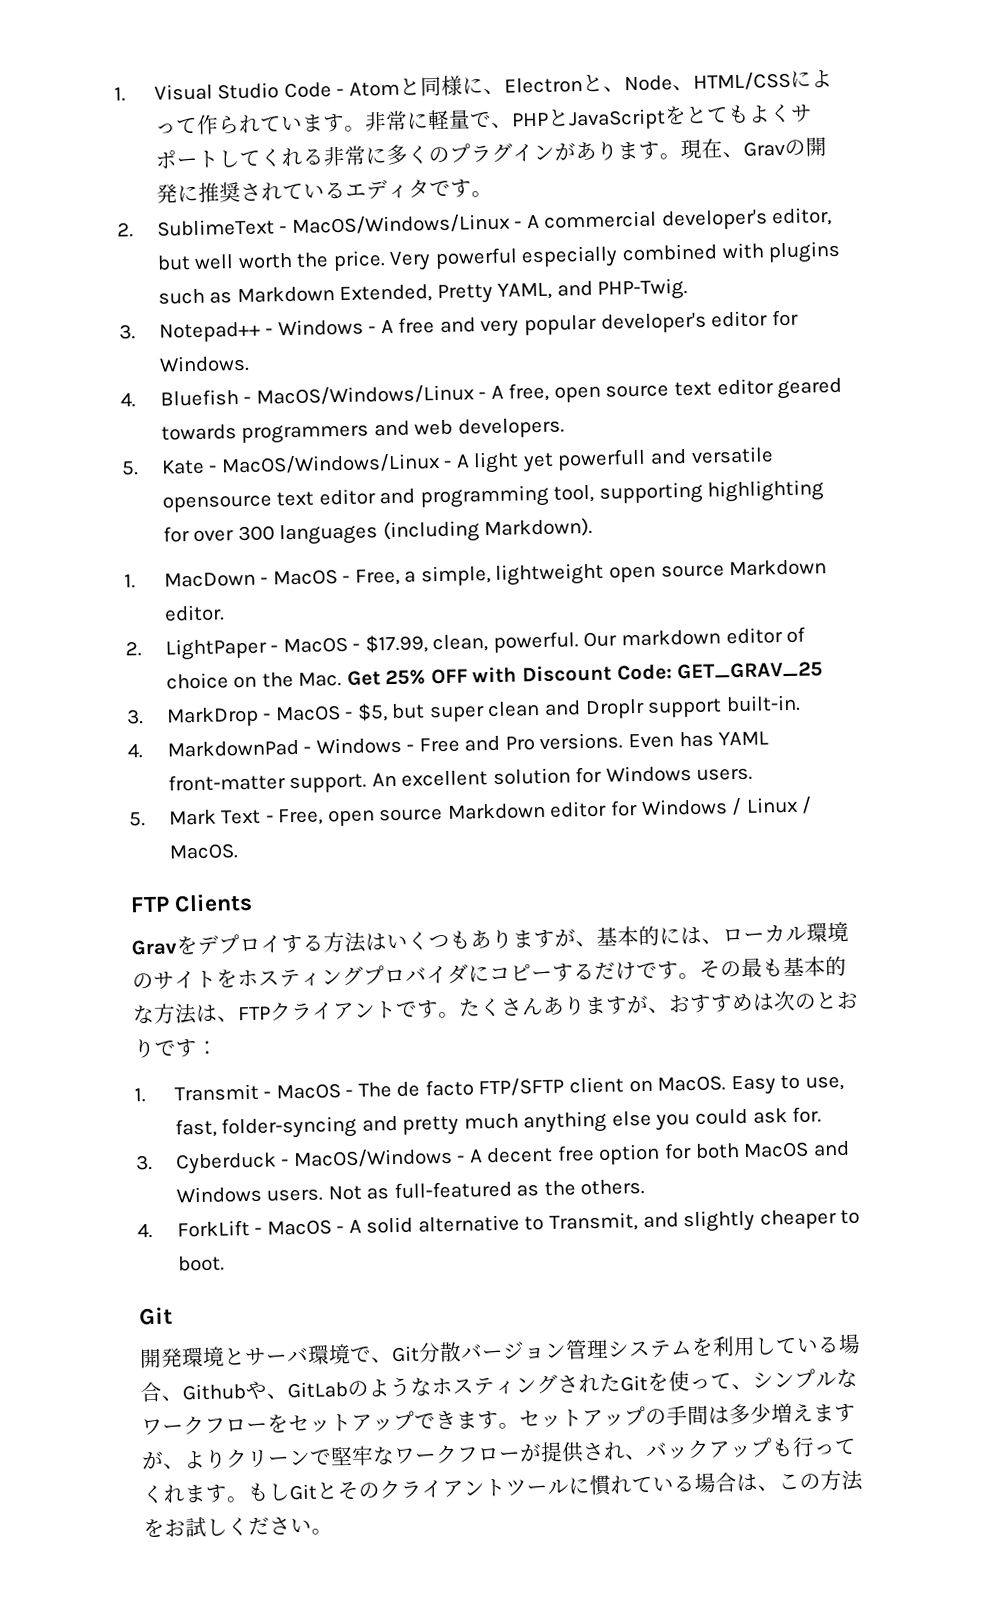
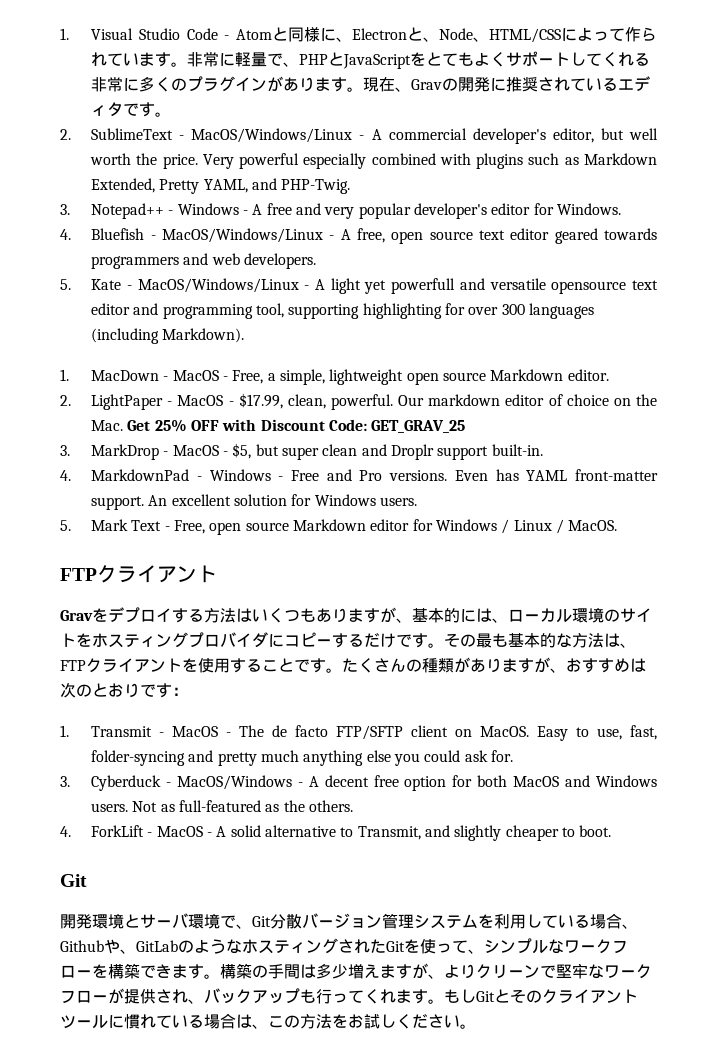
[174,892,254,913] Clients -> [97,565,217,583] クライアント
(397, 1009) none -> [182,658,294,673] を使用すること
(544, 1006) none -> [406,657,470,673] の種類が
[288,1406,646,1433] セットアップできます。セットアップ -> [108,963,252,979] 構築できます。構築

